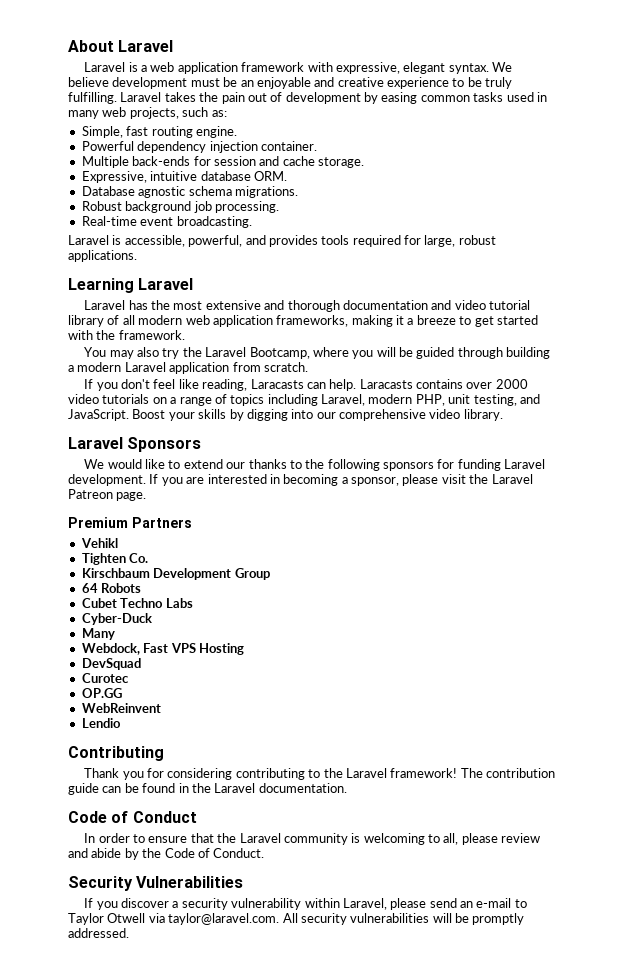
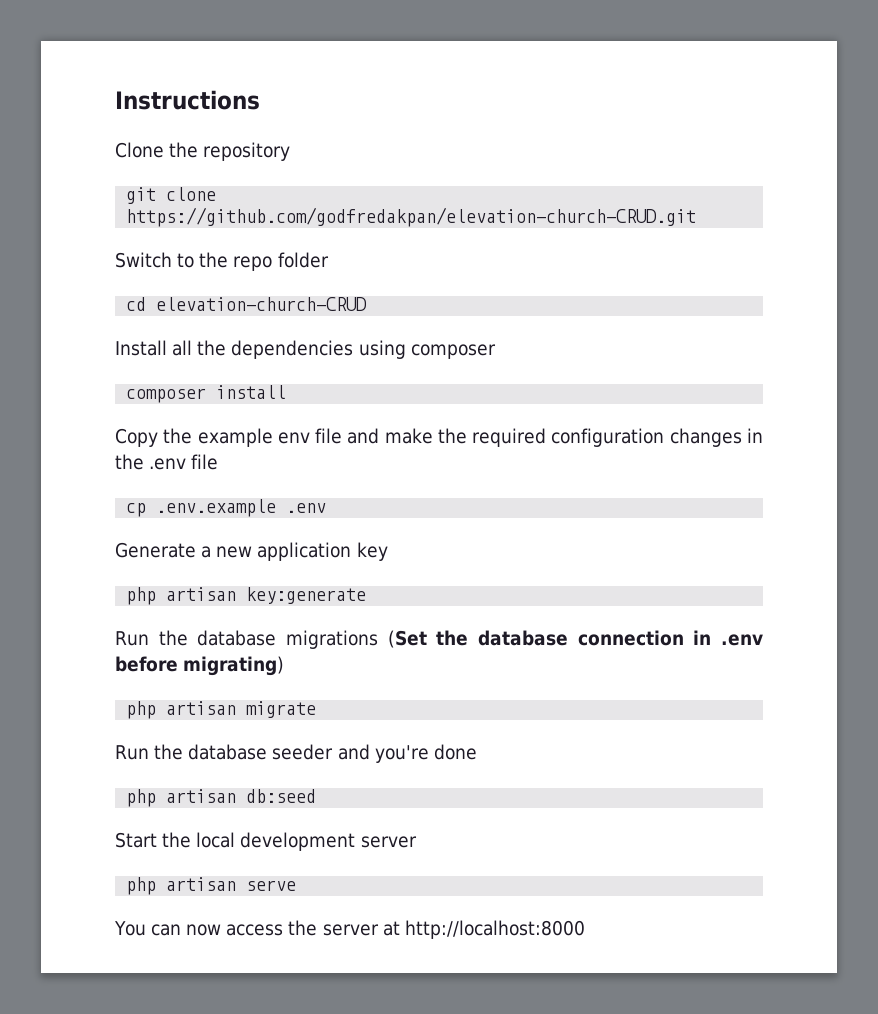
[68,40,174,52] [84,62,513,74] [68,77,513,89] [68,92,547,104] [68,107,227,119] [81,126,237,138] [81,141,317,153] [81,156,364,168] [81,171,287,183] [81,186,298,198] [81,201,279,213] [81,216,252,228] [68,235,496,247] [68,250,137,262] [68,278,194,293] [84,300,531,312] [68,315,538,327] [68,330,185,340] [84,347,551,359] [68,362,308,374] [84,379,528,391] [68,394,540,406] [68,409,503,421] [68,437,202,452] [84,459,546,471] [68,474,533,486] [68,489,147,501] [68,517,192,528] [80,538,118,548] [81,553,149,565] [81,568,270,580] [81,583,142,593] [81,598,193,608] [81,613,152,625] [81,628,115,640] [81,643,244,655] [81,658,141,670] [81,673,129,683] [81,688,122,698] [81,703,161,713] [81,718,121,728] [68,746,164,761] [84,768,556,780] [68,783,347,795] [68,811,197,823] [84,833,541,845] [68,848,265,860] [68,876,244,891] [84,898,527,910] [68,913,525,925] [68,928,129,938] About Laravel // Laravel is a web application framework with expressive, elegant syntax. We believe development must be an enjoyable and creative experience to be truly fulfilling. Laravel takes the pain out of development by easing common tasks used in many web projects, such as: // Simple, fast routing engine. // Powerful dependency injection container. // Multiple back-ends for session and cache storage. // Expressive, intuitive database ORM. // Database agnostic schema migrations. // Robust background job processing. // Real-time event broadcasting. // Laravel is accessible, powerful, and provides tools required for large, robust applications. // Learning Laravel // Laravel has the most extensive and thorough documentation and video tutorial library of all modern web application frameworks, making it a breeze to get started with the framework. // You may also try the Laravel Bootcamp, where you will be guided through building a modern Laravel application from scratch. // If you don't feel like reading, Laracasts can help. Laracasts contains over 2000 video tutorials on a range of topics including Laravel, modern PHP, unit testing, and JavaScript. Boost your skills by digging into our comprehensive video library. // Laravel Sponsors // We would like to extend our thanks to the following sponsors for funding Laravel development. If you are interested in becoming a sponsor, please visit the Laravel Patreon page. // Premium Partners // Vehikl // Tighten Co. // Kirschbaum Development Group // 64 Robots // Cubet Techno Labs // Cyber-Duck // Many // Webdock, Fast VPS Hosting // DevSquad // Curotec // OP.GG // WebReinvent // Lendio // Contributing // Thank you for considering contributing to the Laravel framework! The contribution guide can be found in the Laravel documentation. // Code of Conduct // In order to ensure that the Laravel community is welcoming to all, please review and abide by the Code of Conduct. // Security Vulnerabilities // If you discover a security vulnerability within Laravel, please send an e-mail to Taylor Otwell via taylor@laravel.com. All security vulnerabilities will be promptly addressed. -> [115,90,260,110] [115,142,291,161] [126,187,217,204] [126,207,697,227] [115,252,329,271] [126,297,368,311] [115,340,496,359] [126,385,287,403] [115,428,764,447] [115,454,219,470] [126,499,327,517] [115,542,388,561] [126,587,367,605] [115,630,764,649] [115,656,285,676] [126,701,317,719] [115,744,477,763] [126,789,317,807] [115,832,417,851] [126,877,297,895] [114,920,585,939] Instructions // Clone the repository // git clone https://github.com/godfredakpan/elevation-church-CRUD.git // Switch to the repo folder // cd elevation-church-CRUD // Install all the dependencies using composer // composer install // Copy the example env file and make the required configuration changes in the .env file // cp .env.example .env // Generate a new application key // php artisan key:generate // Run the database migrations (Set the database connection in .env before migrating) // php artisan migrate // Run the database seeder and you're done // php artisan db:seed // Start the local development server // php artisan serve // You can now access the server at http://localhost:8000

